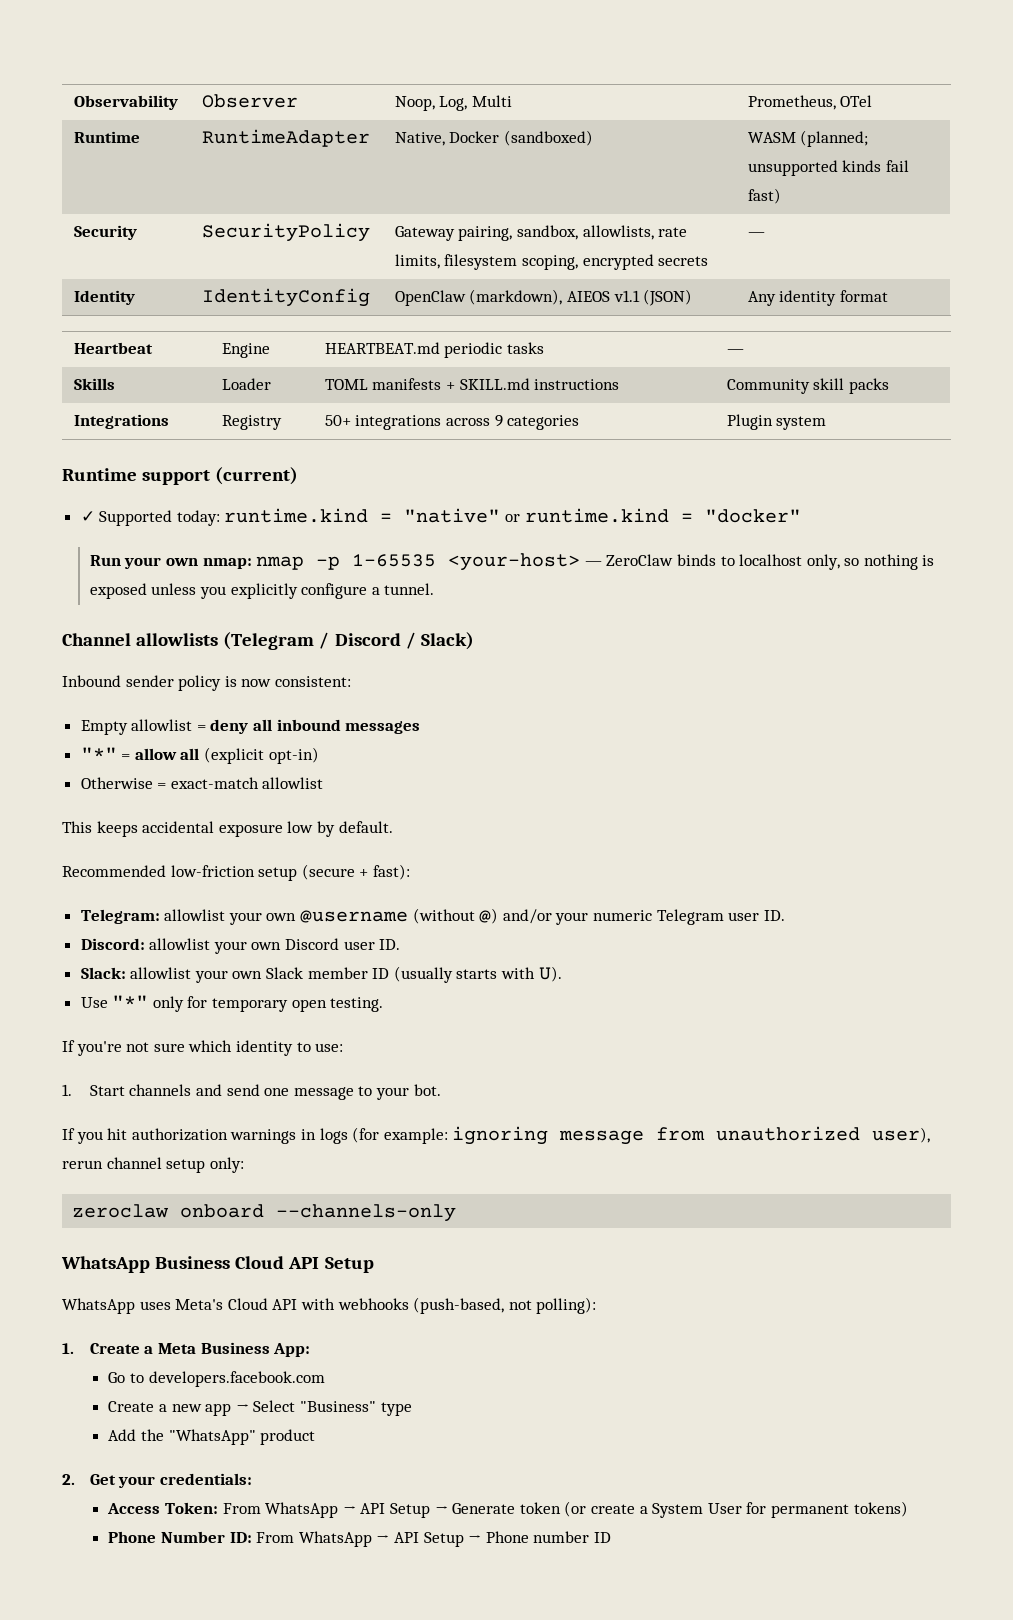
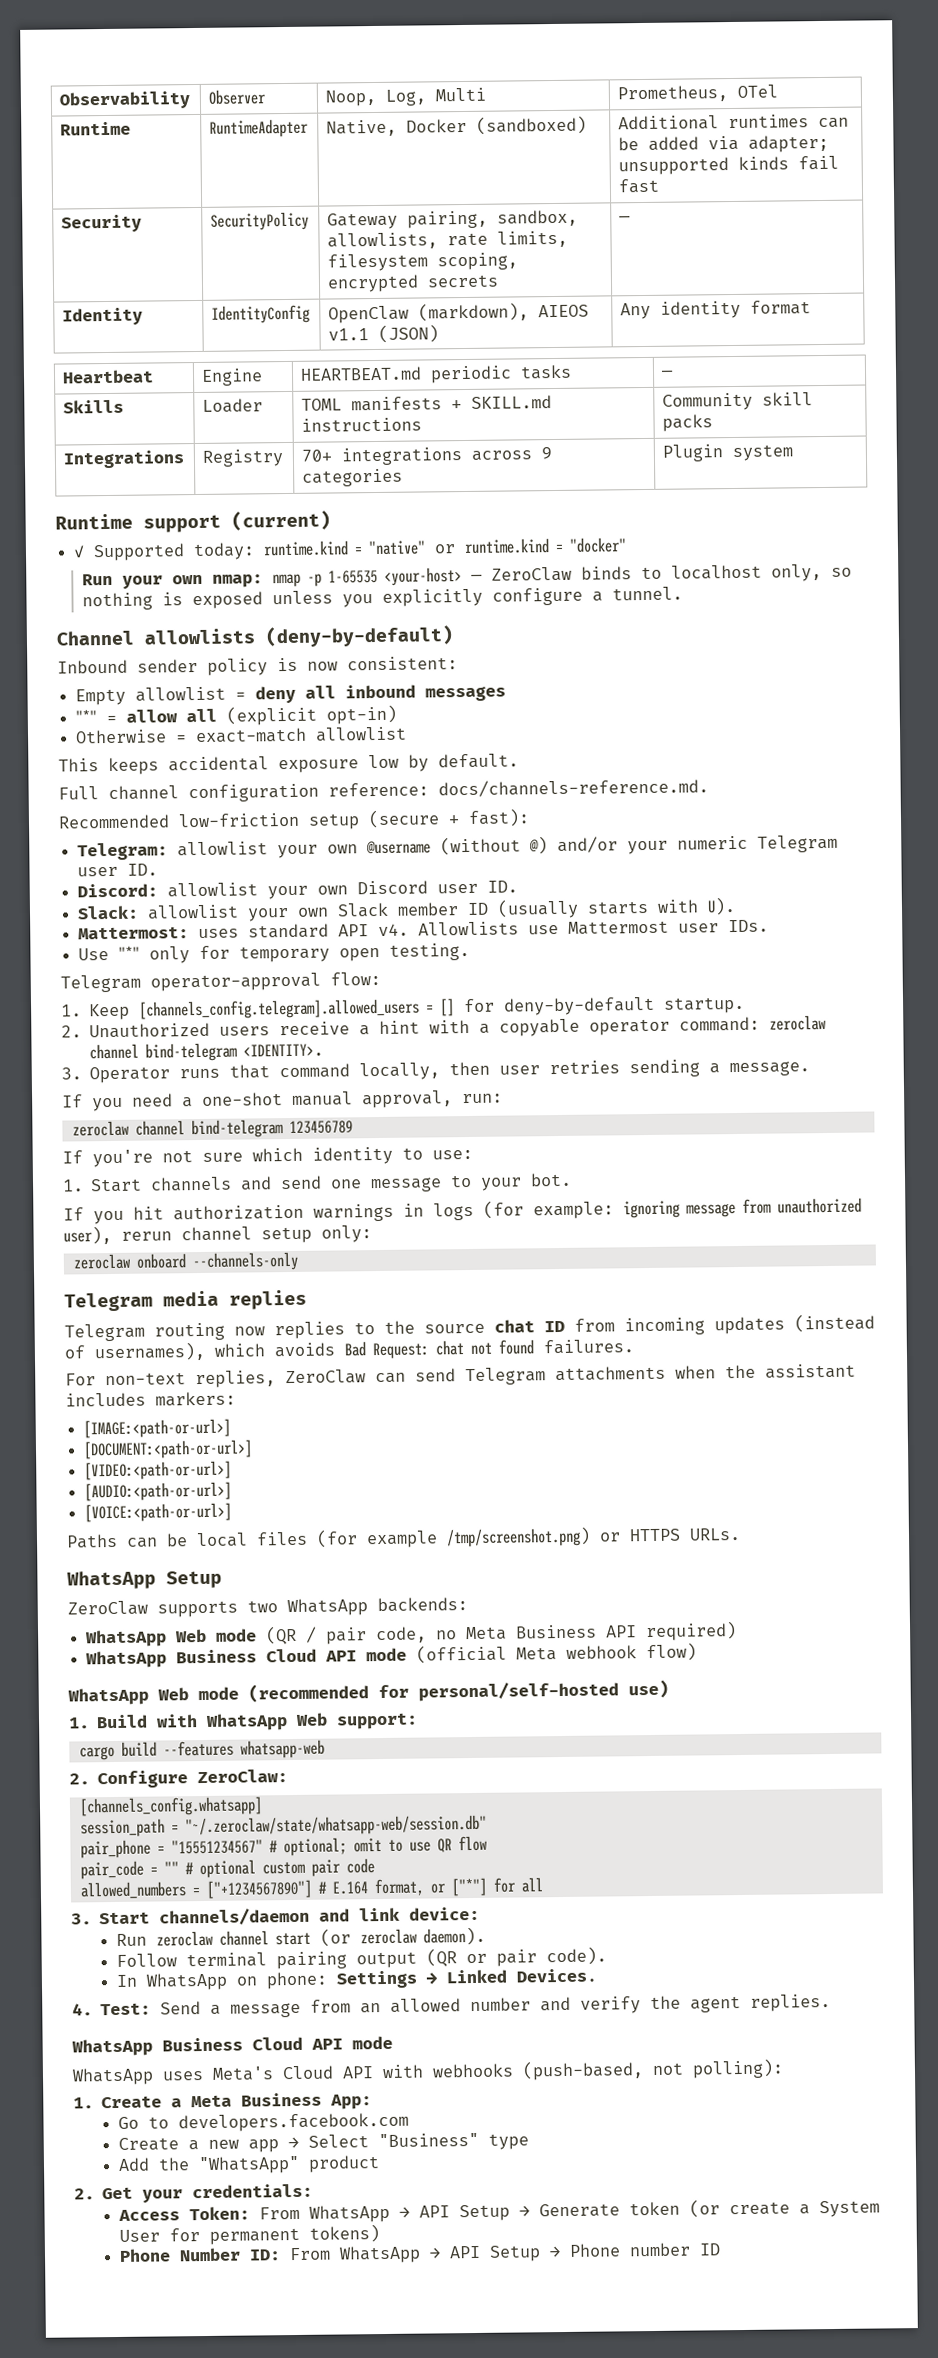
[747,130,869,147] WASM (planned; -> [618,114,850,131] [618,134,830,153] Additional runtimes can be added via adapter;
[747,188,781,204] fast) -> [618,178,660,194] fast
[324,415,351,426] 50+ -> [301,449,333,462] 70+
[223,632,474,650] (Telegram / Discord / Slack) -> [265,625,454,648] (deny-by-default)
(393, 827) none -> [58,778,709,803] // Full channel configuration reference: docs/channels-reference.md.
(562, 974) none -> [78,919,770,940] // Mattermost: uses standard API v4. Allowlists use Mattermost user IDs.
(384, 1004) none -> [60,971,381,993] [61,996,746,1021] [61,1014,828,1039] [89,1042,325,1062] [61,1059,811,1084] [62,1090,503,1112] [71,1119,353,1139] // Telegram operator-approval flow: // 1. Keep [channels_config.telegram].allowed_users = [] for deny-by-default startup. // 2. Unauthorized users receive a hint with a copyable operator command: zeroclaw channel bind-telegram <IDENTITY>. // 3. Operator runs that command locally, then user retries sending a message. // If you need a one-shot manual approval, run: // zeroclaw channel bind-telegram 123456789
[61,1256,374,1273] WhatsApp Business Cloud API Setup -> [64,1289,307,1312] [64,1313,875,1342] [64,1339,634,1362] [65,1363,856,1389] [65,1391,236,1407] [83,1418,232,1439] [83,1439,254,1460] [84,1460,233,1481] [84,1481,233,1502] [84,1502,233,1523] [66,1526,741,1549] [66,1570,222,1590] [67,1597,468,1618] [85,1621,738,1648] [85,1642,698,1669] [67,1679,669,1706] [68,1712,419,1731] [78,1739,325,1761] [69,1769,289,1789] [78,1796,263,1817] [79,1814,487,1838] [79,1835,488,1859] [79,1858,375,1880] [79,1877,543,1900] [71,1906,481,1926] [115,1926,486,1947] [115,1946,607,1970] [115,1968,597,1991] [72,1994,832,2018] [71,2035,393,2057] Telegram media replies // Telegram routing now replies to the source chat ID from incoming updates (instead of usernames), which avoids Bad Request: chat not found failures. // For non-text replies, ZeroClaw can send Telegram attachments when the assistant includes markers: // [IMAGE:<path-or-url>] // [DOCUMENT:<path-or-url>] // [VIDEO:<path-or-url>] // [AUDIO:<path-or-url>] // [VOICE:<path-or-url>] // Paths can be local files (for example /tmp/screenshot.png) or HTTPS URLs. // WhatsApp Setup // ZeroClaw supports two WhatsApp backends: // WhatsApp Web mode (QR / pair code, no Meta Business API required) // WhatsApp Business Cloud API mode (official Meta webhook flow) // WhatsApp Web mode (recommended for personal/self-hosted use) // 1. Build with WhatsApp Web support: // cargo build --features whatsapp-web // 2. Configure ZeroClaw: // [channels_config.whatsapp] // session_path = "~/.zeroclaw/state/whatsapp-web/session.db" // pair_phone = "15551234567" # optional; omit to use QR flow // pair_code = "" # optional custom pair code // allowed_numbers = ["+1234567890"] # E.164 format, or ["*"] for all // 3. Start channels/daemon and link device: // Run zeroclaw channel start (or zeroclaw daemon). // Follow terminal pairing output (QR or pair code). // In WhatsApp on phone: Settings → Linked Devices. // 4. Test: Send a message from an allowed number and verify the agent replies. // WhatsApp Business Cloud API mode

